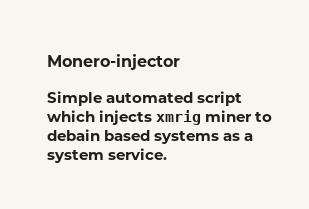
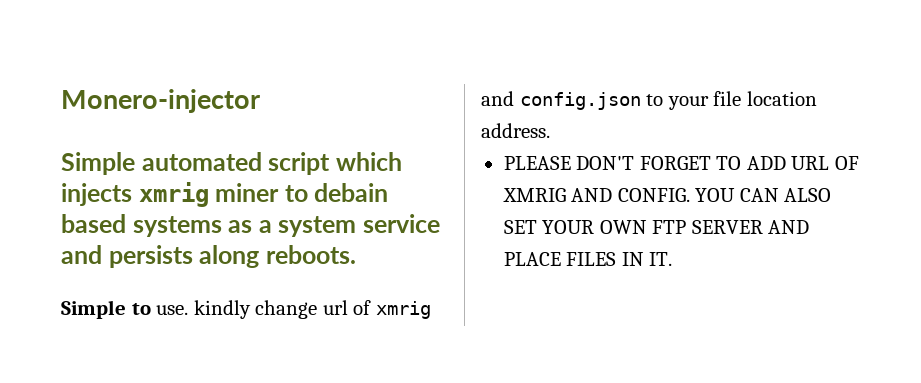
[108,148,168,160] service. -> [363,214,441,233] [61,245,356,268] [61,300,431,319] [481,91,817,110] [481,123,550,138] [503,156,859,170] [502,188,832,202] [503,220,810,234] [503,252,673,266] service and persists along reboots. // Simple to use. kindly change url of xmrig and config.json to your file location address. // PLEASE DON'T FORGET TO ADD URL OF XMRIG AND CONFIG. YOU CAN ALSO SET YOUR OWN FTP SERVER AND PLACE FILES IN IT.

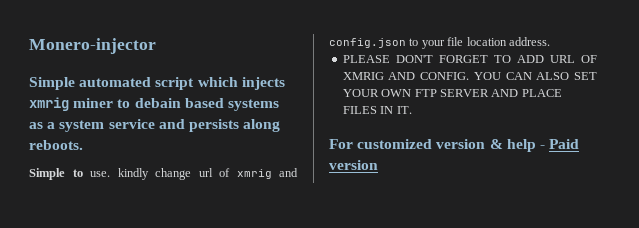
(673, 259) none -> [329,139,580,152] [329,160,378,170] // For customized version & help - Paid version

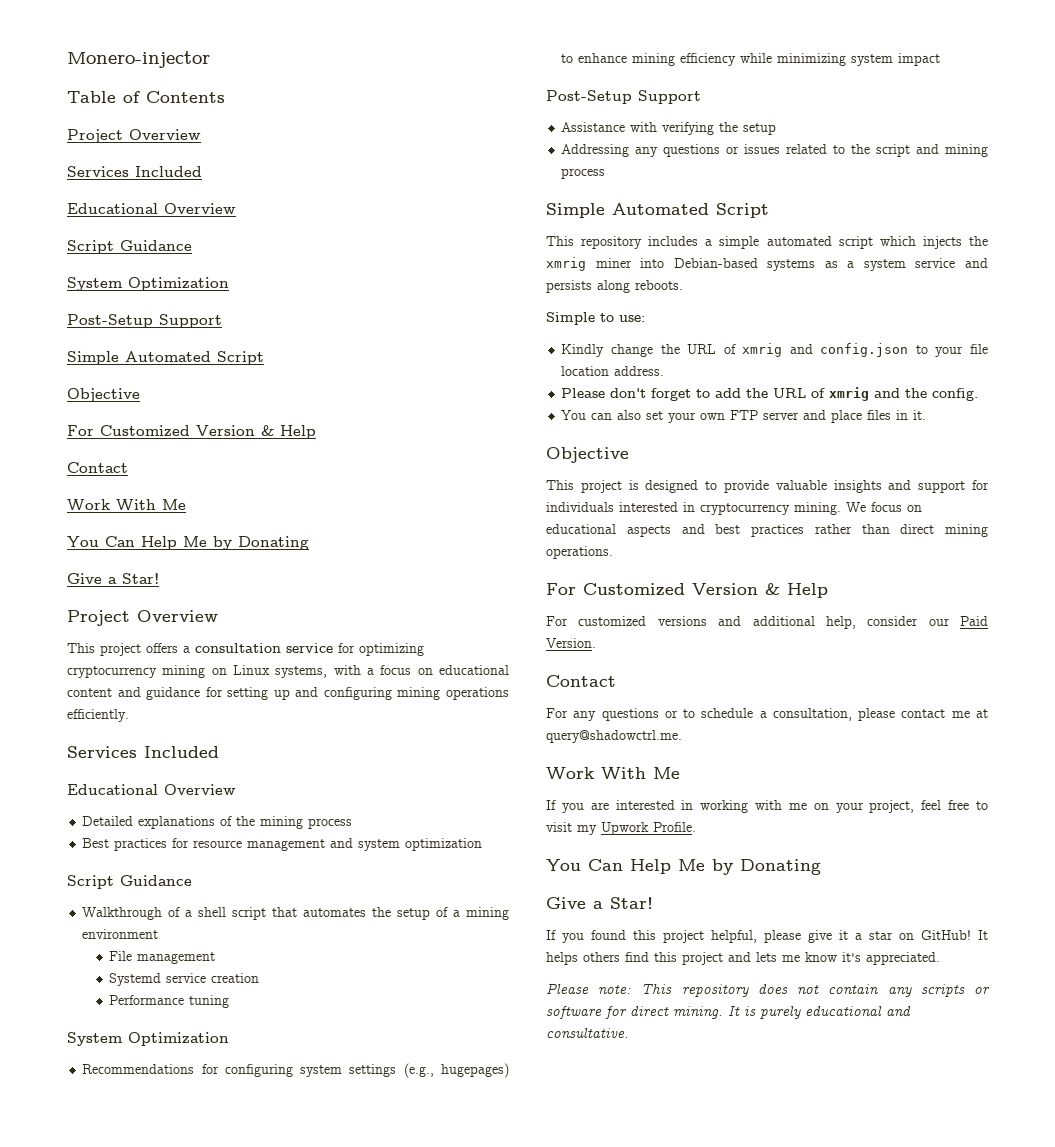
[29,77,75,90] Simple -> [67,91,225,103] [67,129,201,143] [67,166,202,177] [67,203,236,214] [67,240,192,254] [67,277,229,291] [67,314,222,328] [67,351,264,365] [67,388,140,402] [67,425,316,439] [67,462,128,473] [67,499,186,511] [67,536,309,550] [67,573,159,584] [67,610,218,626] [67,643,424,656] [67,665,509,678] [67,687,509,700] [67,709,129,722] [67,746,219,758] [67,784,236,795] [82,816,353,829] [82,838,483,851] [67,875,192,889] [82,907,509,920] [82,929,159,939] [109,951,216,964] [109,973,260,986] [109,995,230,1008] [67,1032,229,1046] [82,1063,509,1078] [561,53,941,66] [546,90,701,104] [561,122,777,135] [561,144,988,157] [561,168,606,179] [546,203,769,218] [546,236,760,249] Table of Contents // Project Overview // Services Included // Educational Overview // Script Guidance // System Optimization // Post-Setup Support // Simple Automated Script // Objective // For Customized Version & Help // Contact // Work With Me // You Can Help Me by Donating // Give a Star! // Project Overview // This project offers a consultation service for optimizing cryptocurrency mining on Linux systems, with a focus on educational content and guidance for setting up and configuring mining operations efficiently. // Services Included // Educational Overview // Detailed explanations of the mining process // Best practices for resource management and system optimization // Script Guidance // Walkthrough of a shell script that automates the setup of a mining environment // File management // Systemd service creation // Performance tuning // System Optimization // Recommendations for configuring system settings (e.g., hugepages) to enhance mining efficiency while minimizing system impact // Post-Setup Support // Assistance with verifying the setup // Addressing any questions or issues related to the script and mining process // Simple Automated Script // This repository includes a simple
(285, 83) none -> [968,236,988,246] the
[117,98,224,108] to debain based -> [640,258,758,268] into Debian-based
[90,168,213,180] use. kindly change url -> [619,315,645,322] [561,344,717,357] use: // Kindly change the URL
[342,55,597,63] [342,72,597,80] [342,89,562,97] [342,106,412,114] [329,139,580,152] [329,160,378,170] PLEASE DON'T FORGET TO ADD URL OF XMRIG AND CONFIG. YOU CAN ALSO SET YOUR OWN FTP SERVER AND PLACE FILES IN IT. // For customized version & help - Paid version -> [561,387,979,401] [561,410,927,423] [546,447,629,463] [546,480,989,493] [546,502,922,515] [546,524,988,537] [546,546,613,559] [546,583,828,598] [546,616,988,629] [546,638,596,648] [546,675,616,687] [546,708,988,721] [546,730,682,743] [546,767,680,779] [546,800,989,813] [546,822,696,835] [546,859,821,875] [546,897,653,909] [546,930,988,943] [546,952,940,965] [546,983,990,997] [546,1006,911,1019] [546,1028,629,1038] Please don't forget to add the URL of xmrig and the config. // You can also set your own FTP server and place files in it. // Objective // This project is designed to provide valuable insights and support for individuals interested in cryptocurrency mining. We focus on educational aspects and best practices rather than direct mining operations. // For Customized Version & Help // For customized versions and additional help, consider our Paid Version. // Contact // For any questions or to schedule a consultation, please contact me at query@shadowctrl.me. // Work With Me // If you are interested in working with me on your project, feel free to visit my Upwork Profile. // You Can Help Me by Donating // Give a Star! // If you found this project helpful, please give it a star on GitHub! It helps others find this project and lets me know it's appreciated. // Please note: This repository does not contain any scripts or software for direct mining. It is purely educational and consultative.

